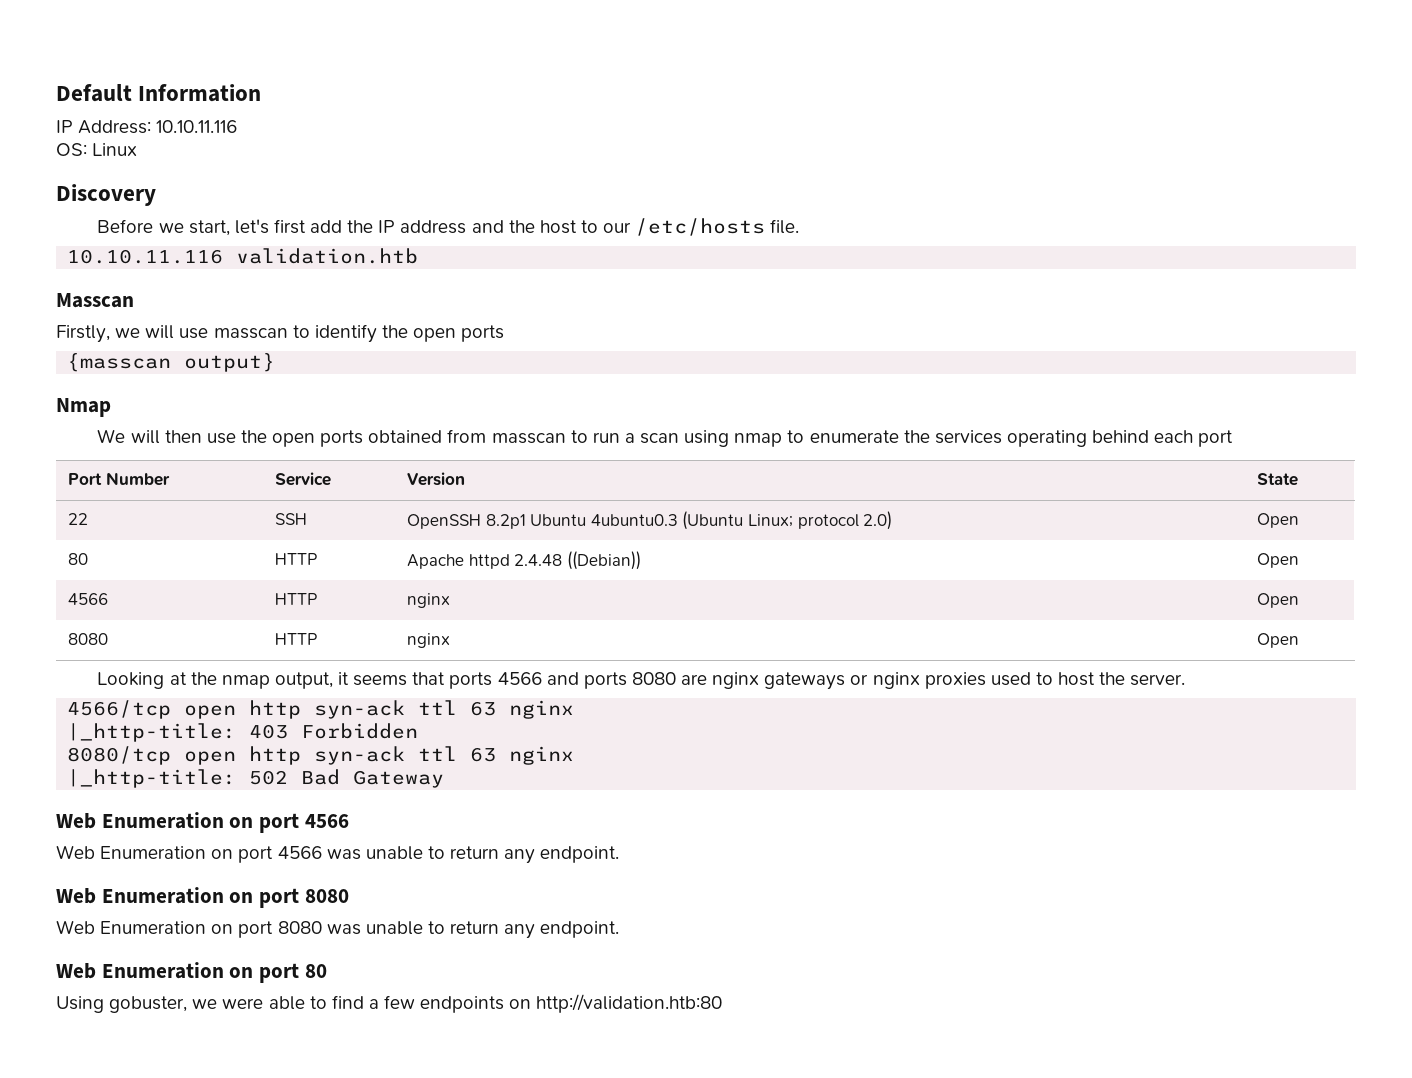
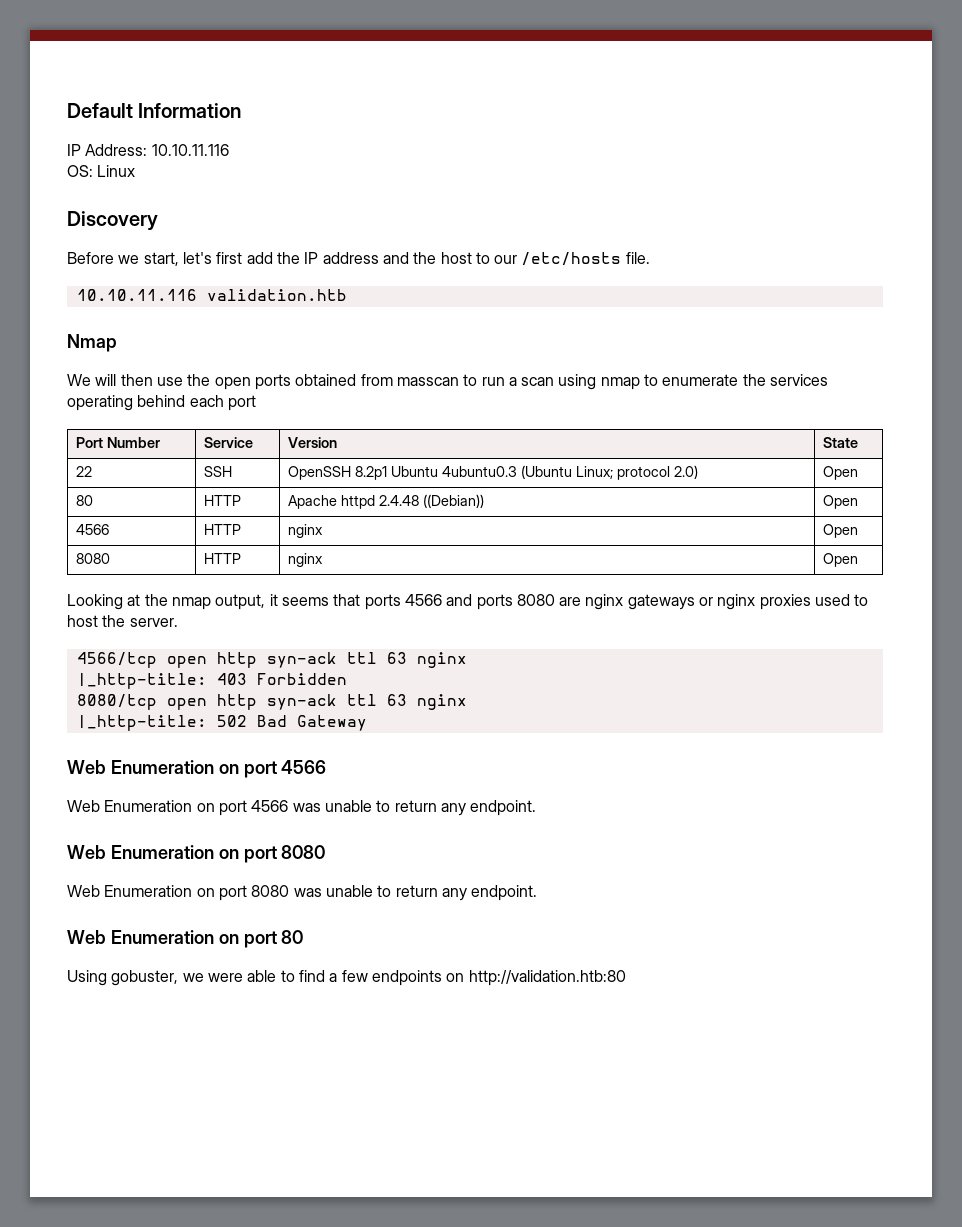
[56,293,134,308] [56,324,505,343] [67,353,276,372] // Masscan // Firstly, we will use masscan to identify the open ports // {masscan output} -> (347, 295) none

